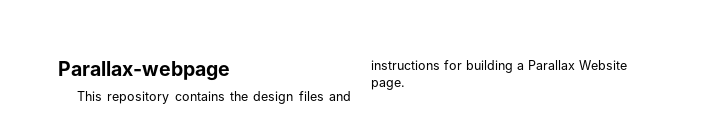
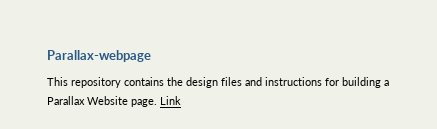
(405, 85) none -> [160,96,181,105] Link

